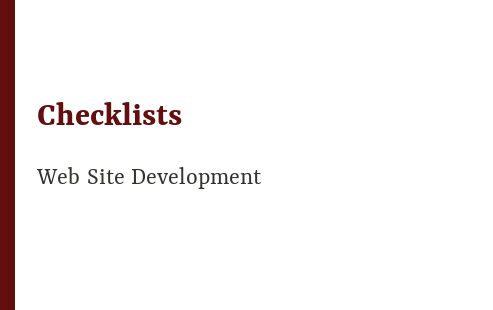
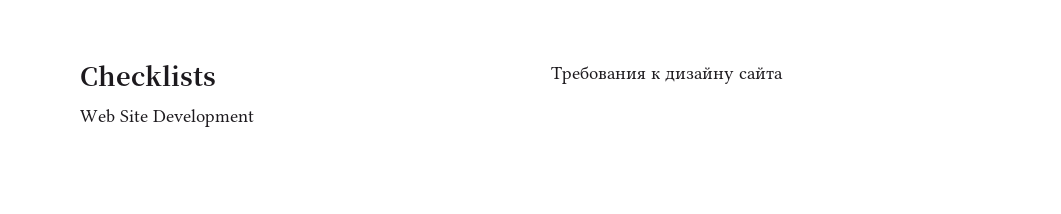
(263, 178) none -> [551,66,783,84] // Требования к дизайну сайта

